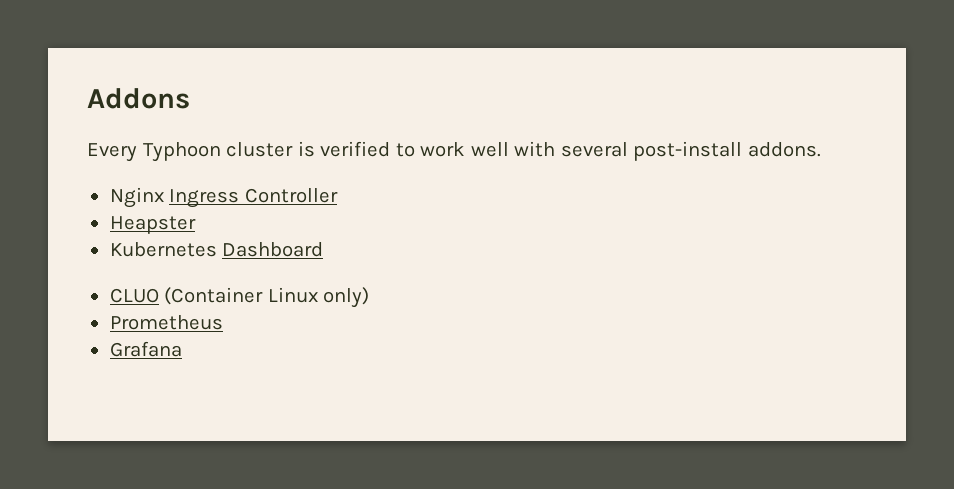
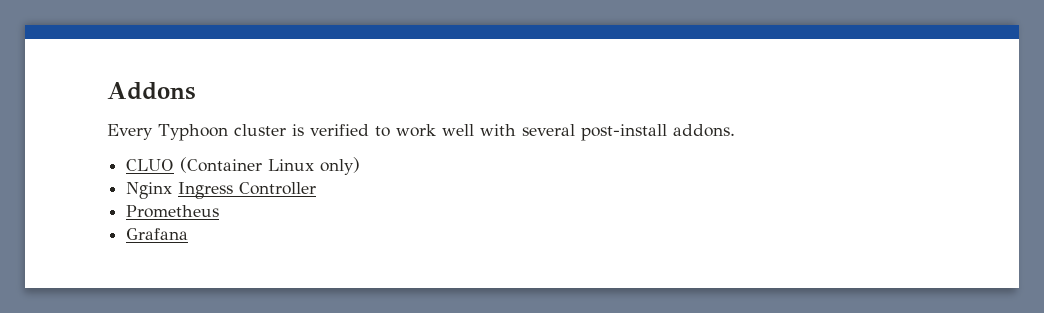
[109,187,338,208] [109,216,196,234] [109,242,324,257] // Nginx Ingress Controller // Heapster // Kubernetes Dashboard -> (735, 130) none
(370, 297) none -> [126,182,317,199] // Nginx Ingress Controller

